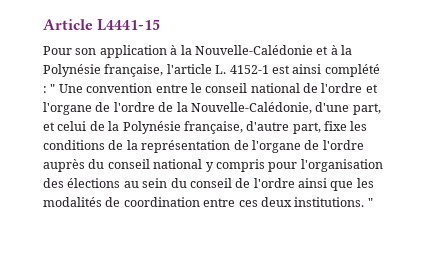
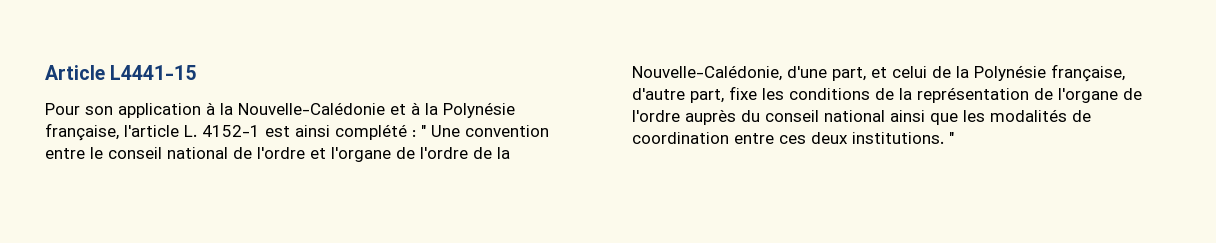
[205,159,383,172] [43,178,295,188] y compris pour l'organisation des élections au sein du conseil de l'ordre -> (885, 116) none

